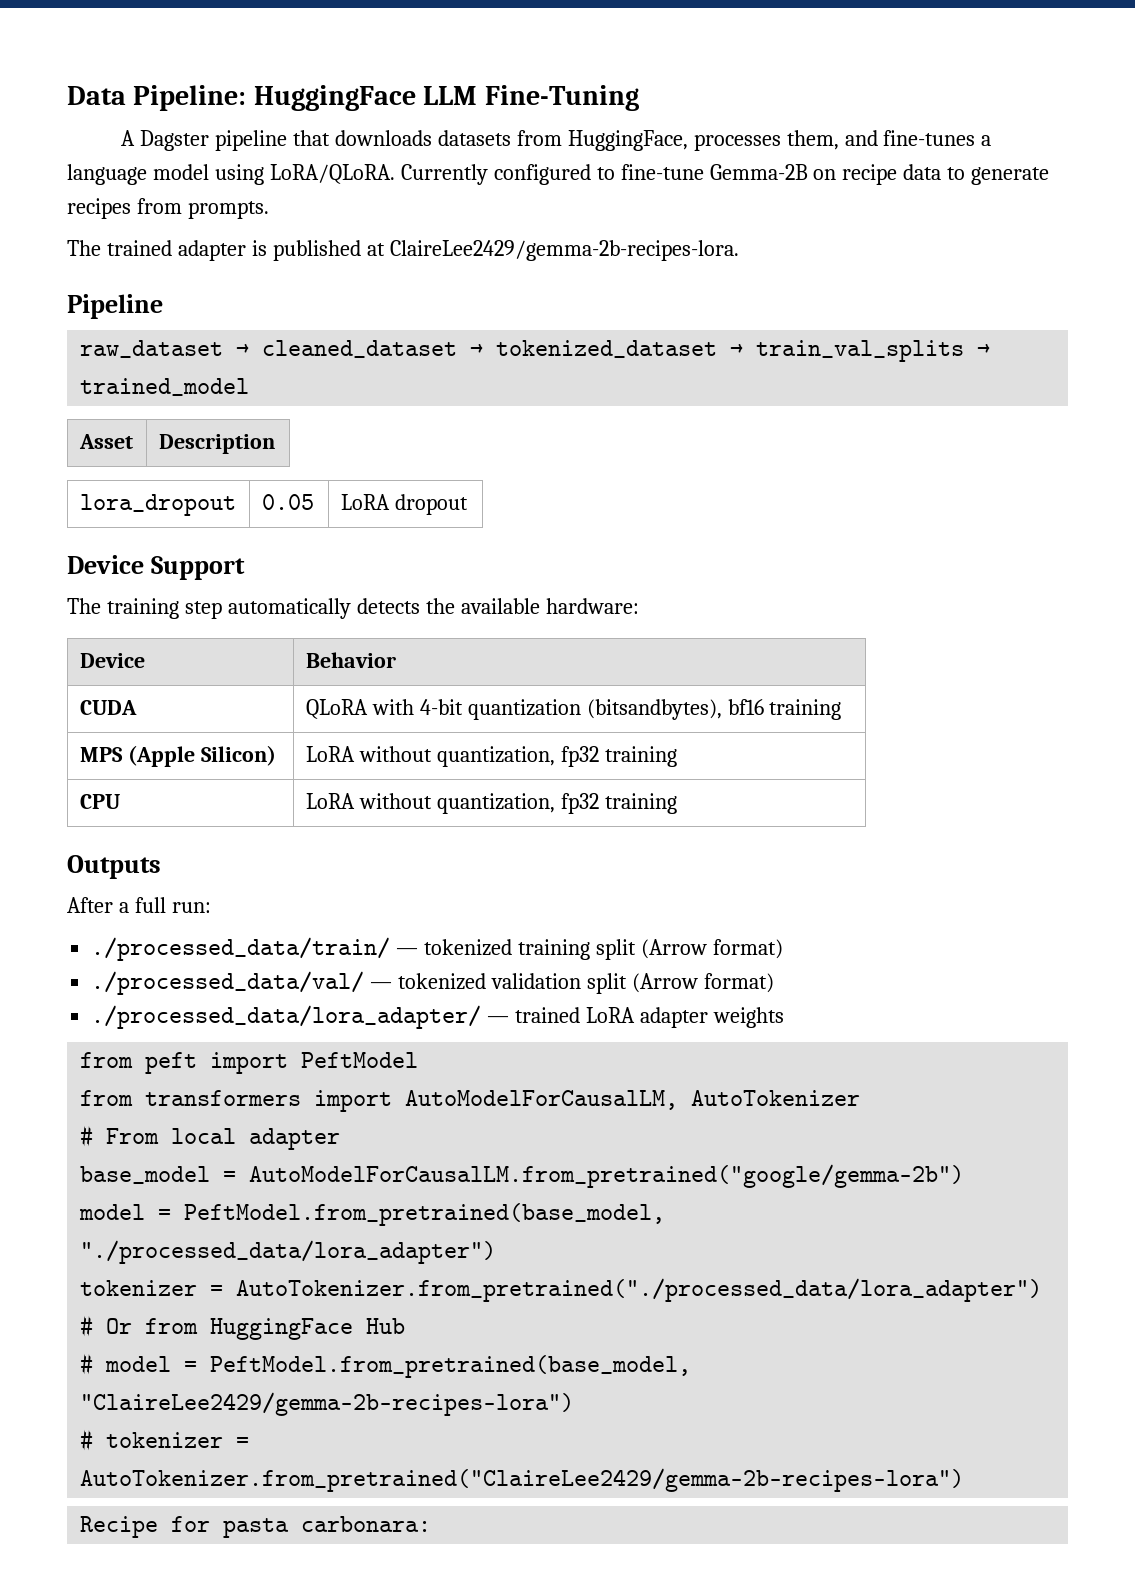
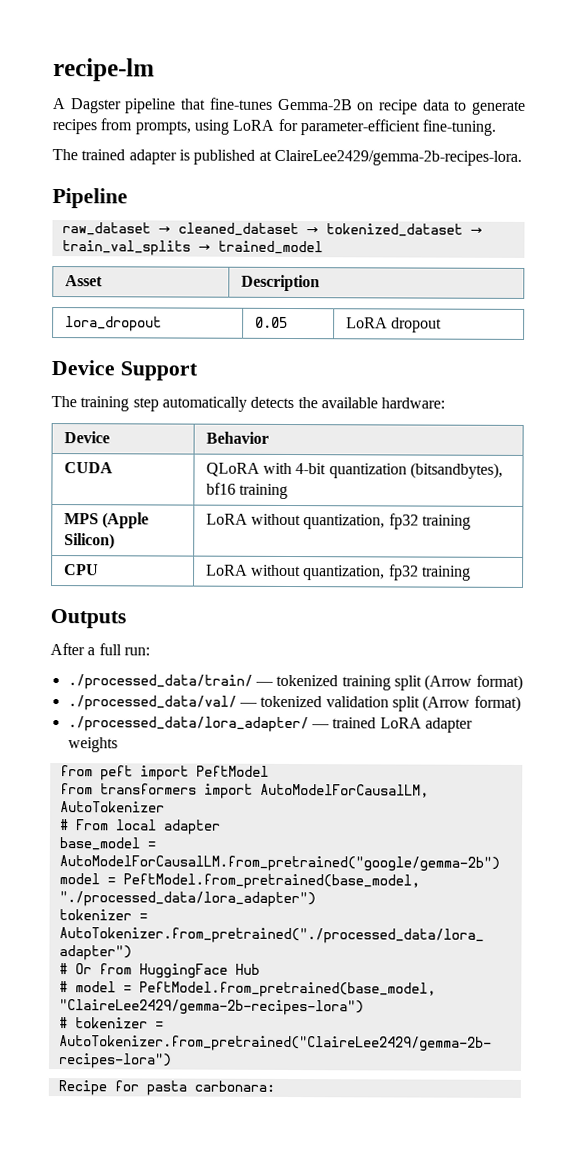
[67,85,639,111] Data Pipeline: HuggingFace LLM Fine-Tuning -> [53,58,155,82] recipe-lm
[334,130,992,151] [67,164,704,185] downloads datasets from HuggingFace, processes them, and fine-tunes a language model using LoRA/QLoRA. Currently configured to fine-tune -> [208,97,273,110] fine-tunes
[187,201,269,219] prompts. -> [134,118,497,136] prompts, using LoRA for parameter-efficient fine-tuning.

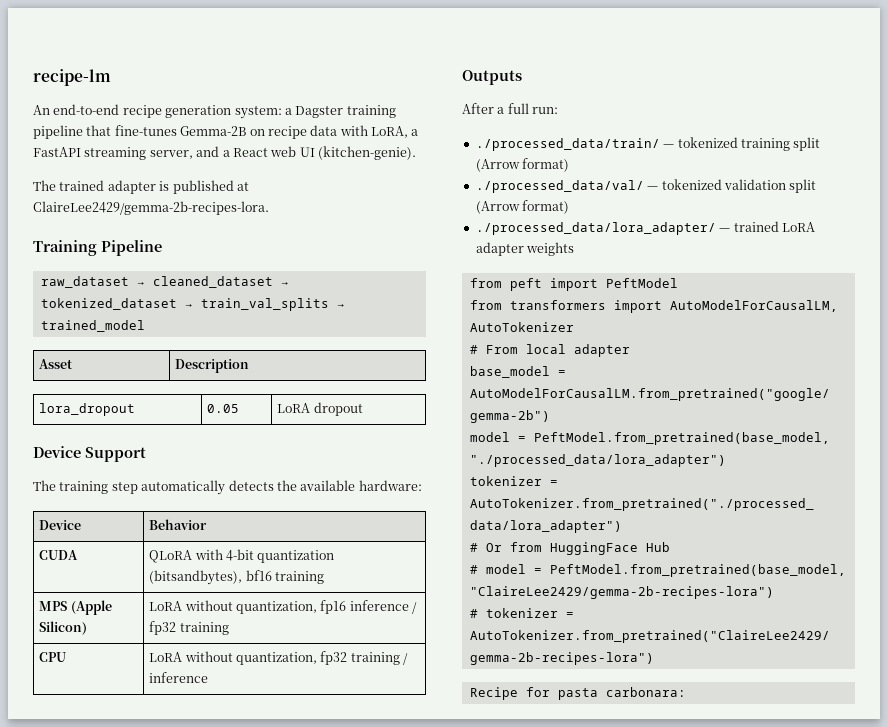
[52,98,122,114] A Dagster -> [33,104,396,119] An end-to-end recipe generation system: a Dagster training
[453,100,526,115] [52,118,497,136] to generate recipes from prompts, using LoRA for parameter-efficient fine-tuning. -> [339,125,419,138] [33,146,416,160] with LoRA, a FastAPI streaming server, and a React web UI (kitchen-genie).
(522, 157) none -> [33,240,97,256] Training
(386, 522) none -> [320,600,418,614] fp16 inference /
(471, 573) none -> [403,653,409,665] [149,672,209,683] / inference

